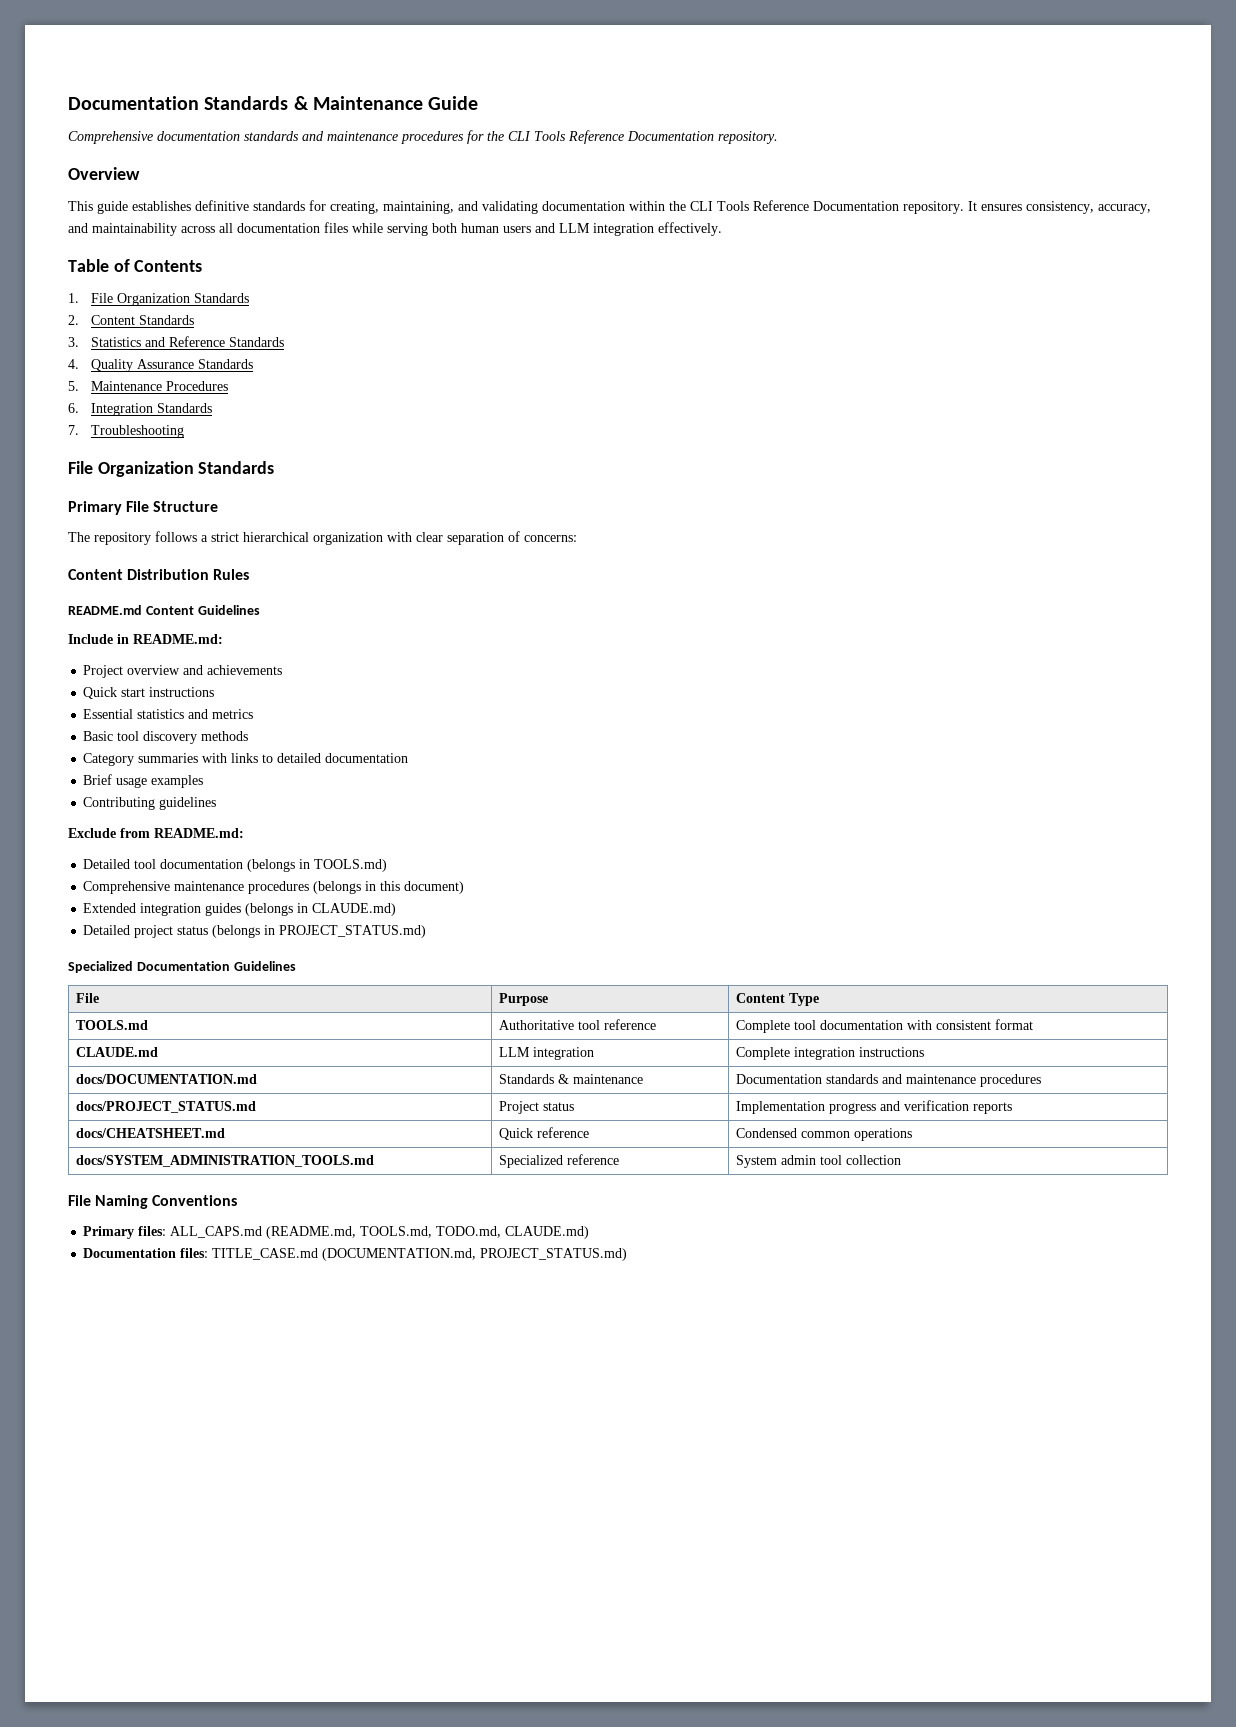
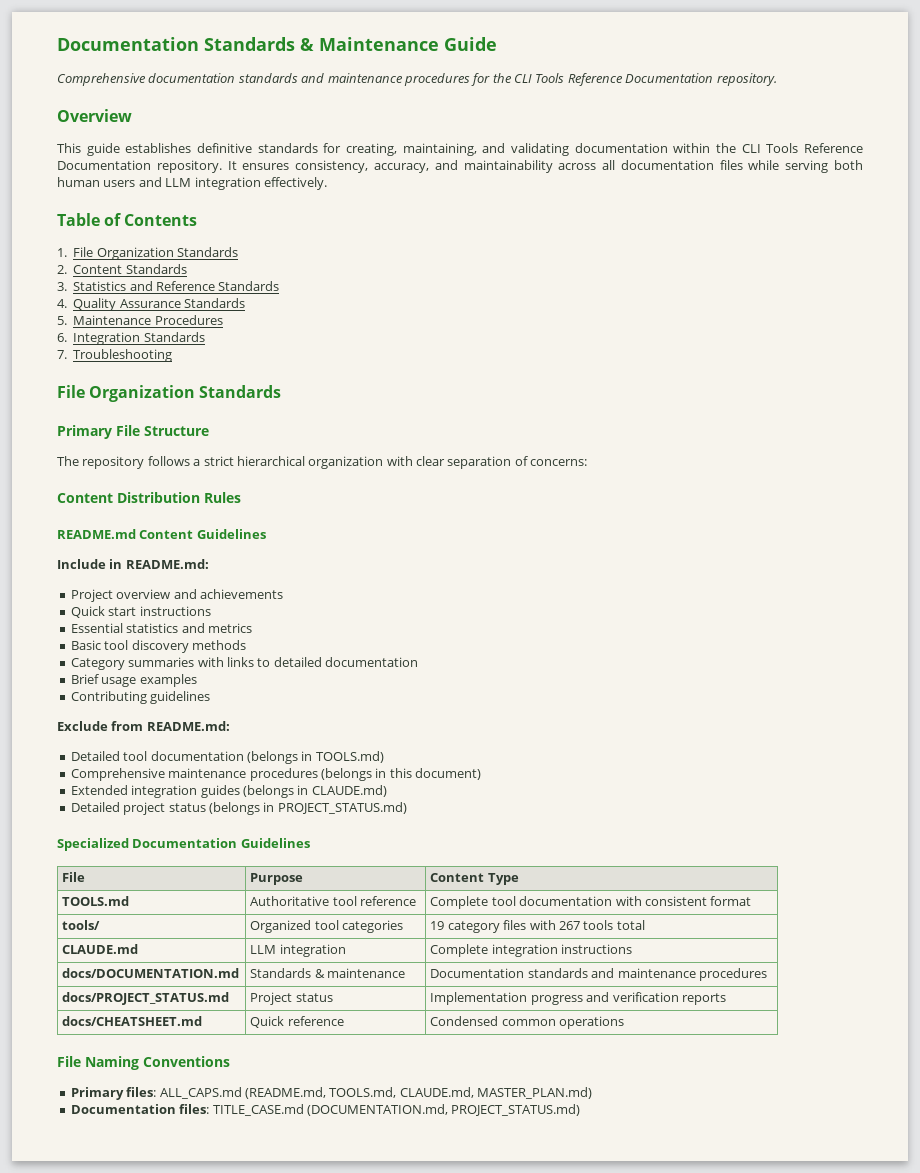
(1034, 1024) none -> [62,920,101,930] [250,920,404,933] [430,920,645,933] // tools/ | Organized tool categories | 19 category files with 267 tools total
[76,1155,375,1167] [499,1154,620,1168] [736,1155,902,1168] // docs/SYSTEM_ADMINISTRATION_TOOLS.md | Specialized reference | System admin tool collection -> (625, 1022) none
[436,1226,590,1239] TODO.md, CLAUDE.md) -> [399,1087,592,1099] CLAUDE.md, MASTER_PLAN.md)

